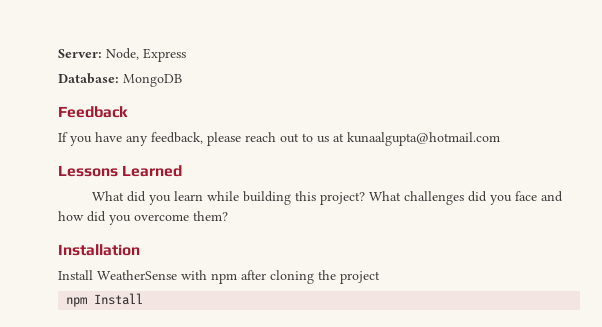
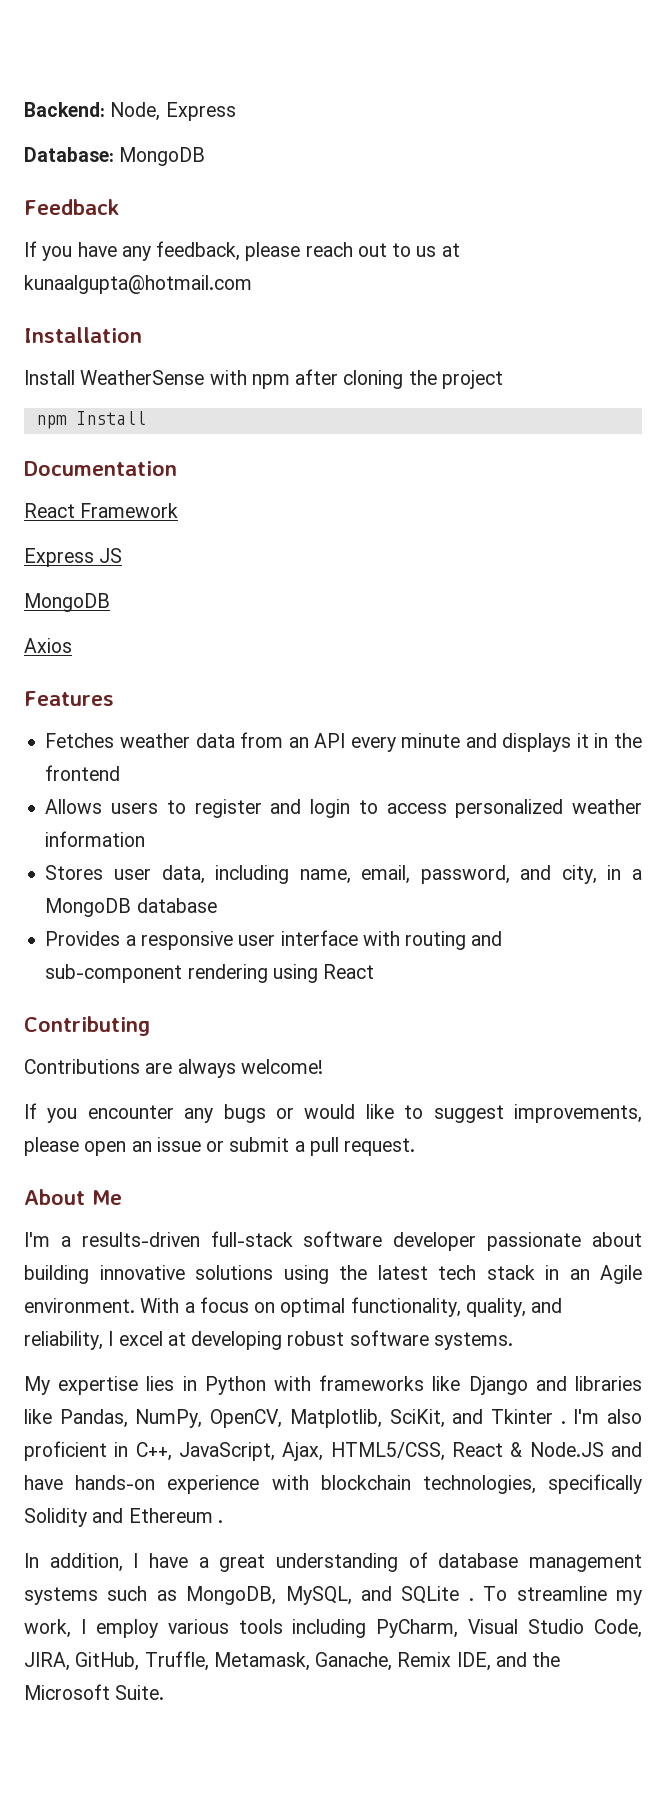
[58,49,102,58] Server: -> [24,102,105,117] Backend:
[58,165,183,177] [91,191,563,205] [58,211,228,225] // Lessons Learned // What did you learn while building this project? What challenges did you face and how did you overcome them? -> (252, 284) none
(144, 299) none -> [24,461,177,476] [24,503,179,518] [24,548,123,567] [24,593,110,612] [24,638,72,653] [24,691,114,706] [45,732,643,752] [45,765,121,781] [45,799,642,818] [45,831,146,847] [45,865,642,884] [45,898,217,917] [45,930,503,950] [45,964,375,983] [24,1016,150,1036] [24,1059,323,1078] [24,1103,642,1123] [24,1137,416,1156] [24,1189,122,1205] [24,1231,642,1251] [24,1265,642,1284] [24,1297,563,1317] [24,1330,513,1350] [24,1375,642,1395] [24,1409,643,1428] [24,1441,642,1461] [24,1474,642,1494] [24,1508,223,1527] [24,1552,642,1572] [24,1586,642,1605] [24,1619,643,1638] [24,1651,561,1671] [24,1684,165,1700] // Documentation // React Framework // Express JS // MongoDB // Axios // Features // Fetches weather data from an API every minute and displays it in the frontend // Allows users to register and login to access personalized weather information // Stores user data, including name, email, password, and city, in a MongoDB database // Provides a responsive user interface with routing and sub-component rendering using React // Contributing // Contributions are always welcome! // If you encounter any bugs or would like to suggest improvements, please open an issue or submit a pull request. // About Me // I'm a results-driven full-stack software developer passionate about building innovative solutions using the latest tech stack in an Agile environment. With a focus on optimal functionality, quality, and reliability, I excel at developing robust software systems. // My expertise lies in Python with frameworks like Django and libraries like Pandas, NumPy, OpenCV, Matplotlib, SciKit, and Tkinter . I'm also proficient in C++, JavaScript, Ajax, HTML5/CSS, React & Node.JS and have hands-on experience with blockchain technologies, specifically Solidity and Ethereum . // In addition, I have a great understanding of database management systems such as MongoDB, MySQL, and SQLite . To streamline my work, I employ various tools including PyCharm, Visual Studio Code, JIRA, GitHub, Truffle, Metamask, Ganache, Remix IDE, and the Microsoft Suite.

